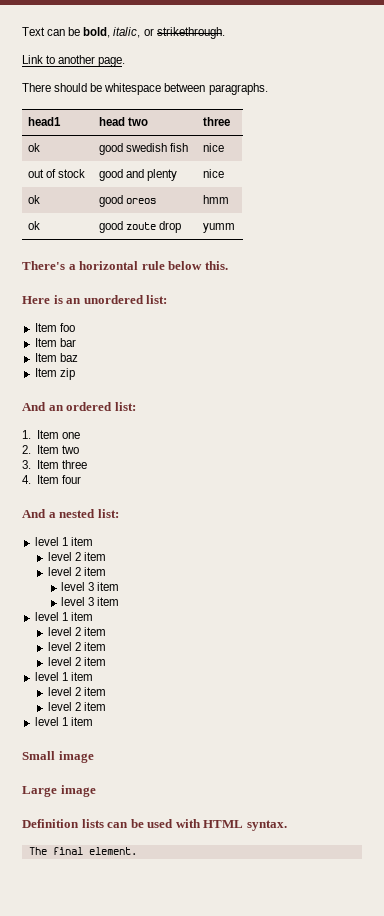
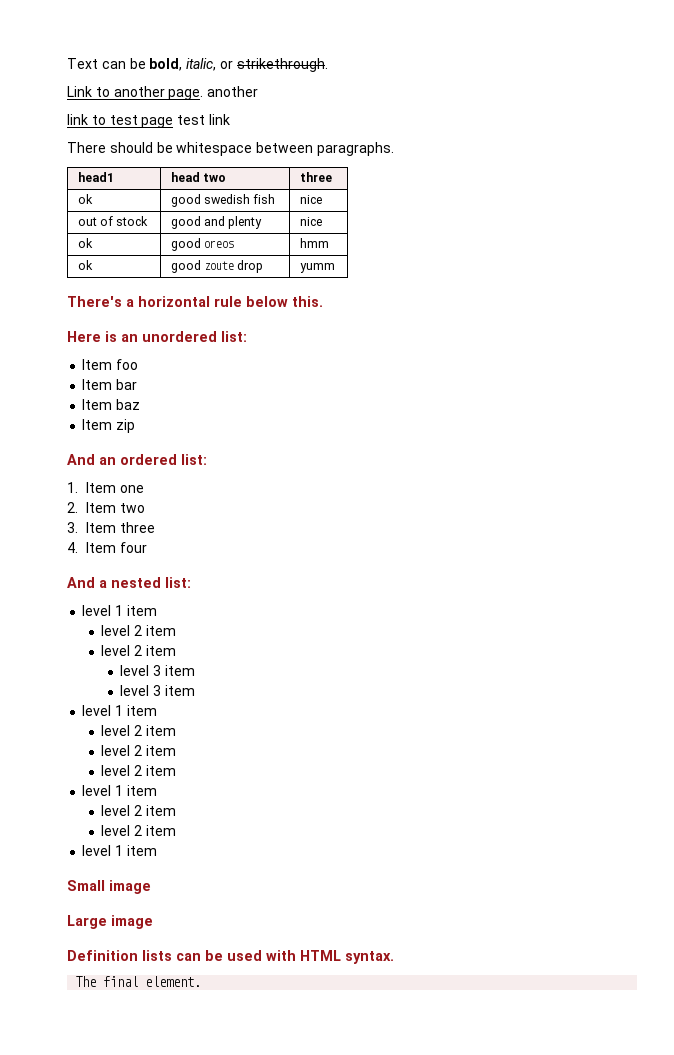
(126, 62) none -> [207,86,259,97] [67,114,230,128] another // link to test page test link

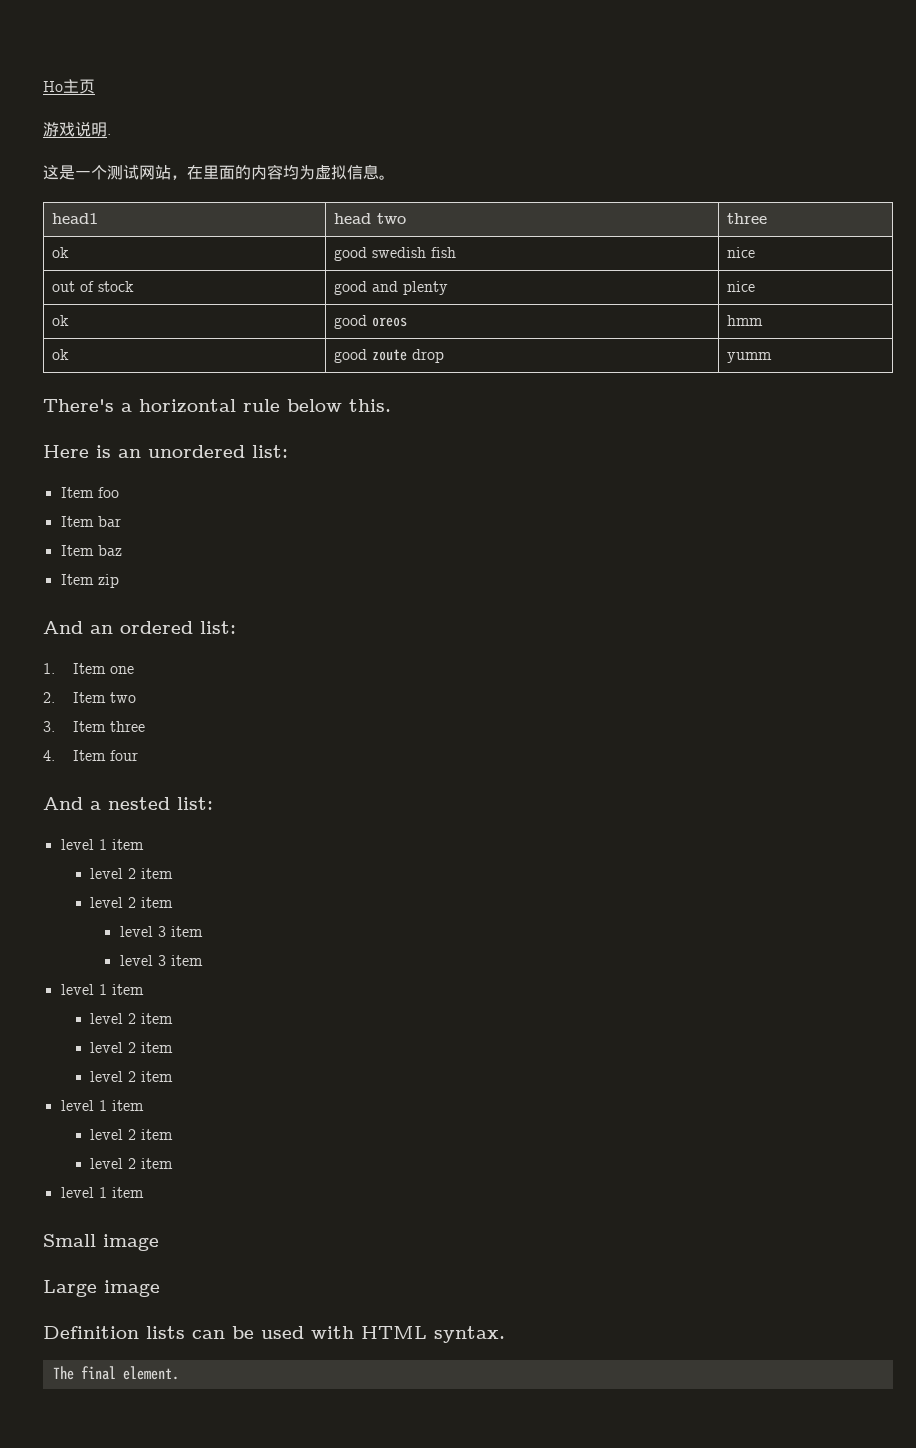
[67,58,328,72] [67,86,259,100] [67,114,230,128] [67,142,394,156] Text can be bold, italic, or strikethrough. // Link to another page. another // link to test page test link // There should be whitespace between paragraphs. -> [43,79,95,94] [43,121,111,137] [43,164,395,180] Ho主页 // 游戏说明. // 这是一个测试网站，在里面的内容均为虚拟信息。

